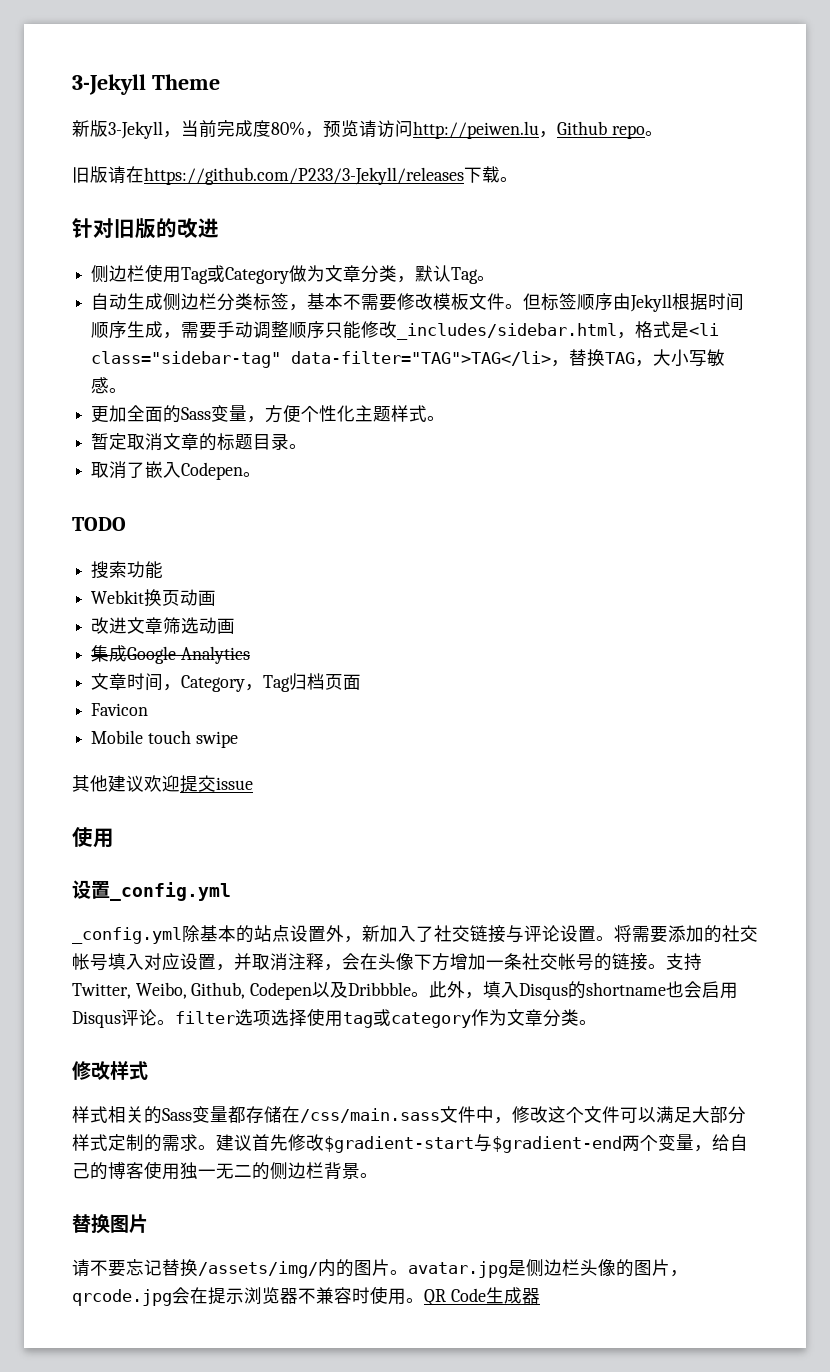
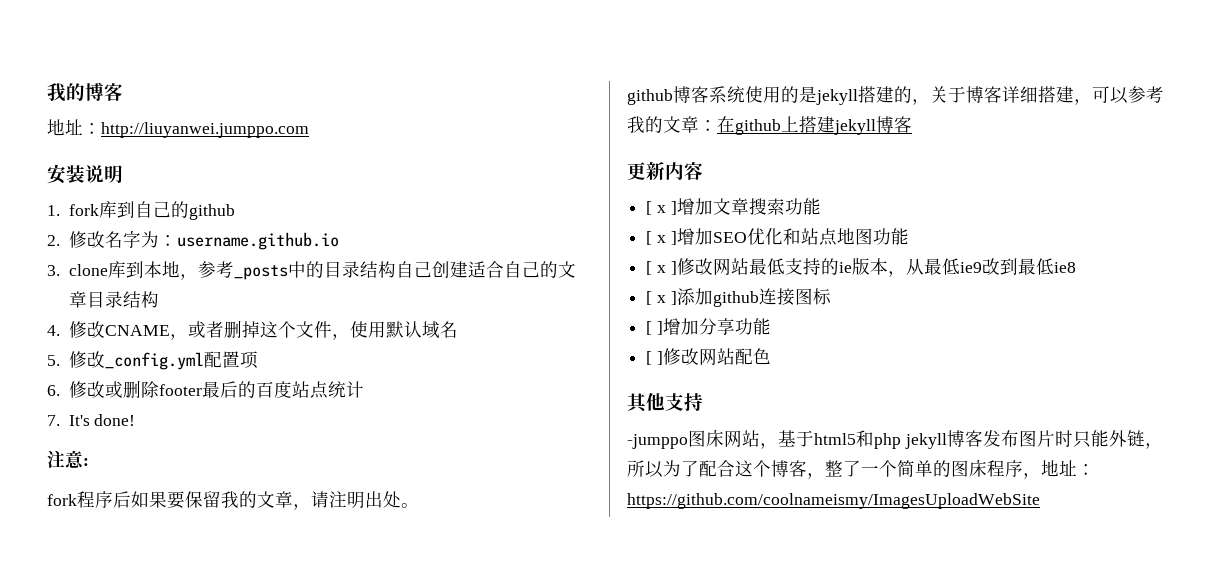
[72,74,220,95] [72,120,663,139] [72,166,518,185] [72,218,219,239] [91,264,496,284] [91,293,745,312] [91,321,720,340] [91,349,726,368] [91,377,128,394] [91,405,446,423] [91,433,308,451] [91,461,262,480] [72,517,126,531] [91,561,164,579] [91,589,217,607] [91,617,236,634] [91,645,250,664] [91,673,362,692] [91,703,149,716] [91,730,238,748] [72,775,253,793] [72,827,114,848] [72,880,231,901] [72,925,758,944] [72,953,702,971] [72,981,739,1000] [72,1008,597,1028] [72,1061,148,1080] [72,1106,746,1124] [72,1134,748,1153] [72,1161,378,1180] [72,1214,148,1234] [72,1259,688,1278] [72,1286,540,1306] 3-Jekyll Theme // 新版3-Jekyll，当前完成度80%，预览请访问http://peiwen.lu，Github repo。 // 旧版请在https://github.com/P233/3-Jekyll/releases下载。 // 针对旧版的改进 // 侧边栏使用Tag或Category做为文章分类，默认Tag。 // 自动生成侧边栏分类标签，基本不需要修改模板文件。但标签顺序由Jekyll根据时间顺序生成，需要手动调整顺序只能修改_includes/sidebar.html，格式是<li class="sidebar-tag" data-filter="TAG">TAG</li>，替换TAG，大小写敏感。 // 更加全面的Sass变量，方便个性化主题样式。 // 暂定取消文章的标题目录。 // 取消了嵌入Codepen。 // TODO // 搜索功能 // Webkit换页动画 // 改进文章筛选动画 // 集成Google Analytics // 文章时间，Category，Tag归档页面 // Favicon // Mobile touch swipe // 其他建议欢迎提交issue // 使用 // 设置_config.yml // _config.yml除基本的站点设置外，新加入了社交链接与评论设置。将需要添加的社交帐号填入对应设置，并取消注释，会在头像下方增加一条社交帐号的链接。支持Twitter, Weibo, Github, Codepen以及Dribbble。此外，填入Disqus的shortname也会启用Disqus评论。filter选项选择使用tag或category作为文章分类。 // 修改样式 // 样式相关的Sass变量都存储在/css/main.sass文件中，修改这个文件可以满足大部分样式定制的需求。建议首先修改$gradient-start与$gradient-end两个变量，给自己的博客使用独一无二的侧边栏背景。 // 替换图片 // 请不要忘记替换/assets/img/内的图片。avatar.jpg是侧边栏头像的图片，qrcode.jpg会在提示浏览器不兼容时使用。QR Code生成器 -> [47,82,123,102] [47,119,309,138] [47,164,123,184] [47,201,235,220] [47,230,339,250] [47,261,576,280] [68,291,159,308] [47,320,458,340] [47,351,258,370] [47,380,364,399] [47,414,136,426] [47,450,89,469] [47,491,419,510] [627,86,1164,105] [627,116,912,135] [627,161,703,180] [646,198,821,215] [646,228,909,246] [646,257,1076,277] [646,288,831,307] [646,318,771,335] [646,348,771,366] [627,393,703,413] [627,429,1163,449] [627,459,1095,479] [627,493,1040,509] 我的博客 // 地址：http://liuyanwei.jumppo.com // 安装说明 // 1. fork库到自己的github // 2.修改名字为：username.github.io // 3. clone库到本地，参考_posts中的目录结构自己创建适合自己的文章目录结构 // 4.修改CNAME，或者删掉这个文件，使用默认域名 // 5.修改_config.yml配置项 // 6.修改或删除footer最后的百度站点统计 // 7. It's done! // 注意: // fork程序后如果要保留我的文章，请注明出处。 // github博客系统使用的是jekyll搭建的，关于博客详细搭建，可以参考我的文章：在github上搭建jekyll博客 // 更新内容 // [ x ]增加文章搜索功能 // [ x ]增加SEO优化和站点地图功能 // [ x ]修改网站最低支持的ie版本，从最低ie9改到最低ie8 // [ x ]添加github连接图标 // [ ]增加分享功能 // [ ]修改网站配色 // 其他支持 // -jumppo图床网站，基于html5和php jekyll博客发布图片时只能外链，所以为了配合这个博客，整了一个简单的图床程序，地址：https://github.com/coolnameismy/ImagesUploadWebSite

